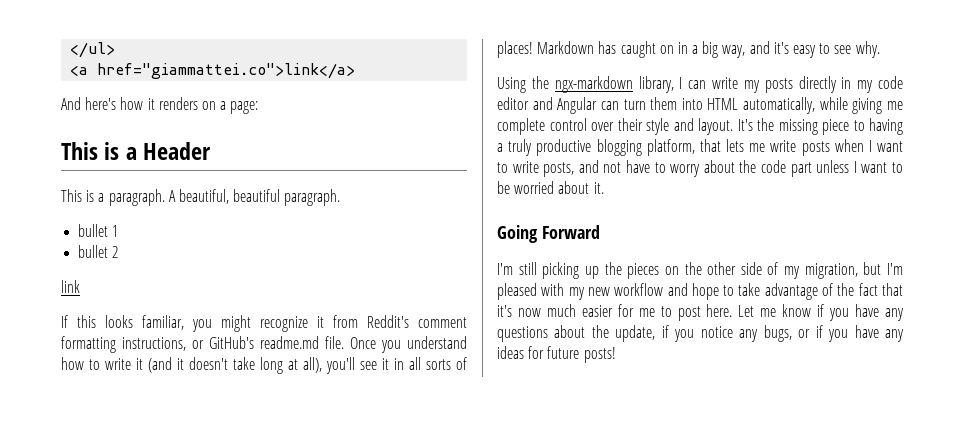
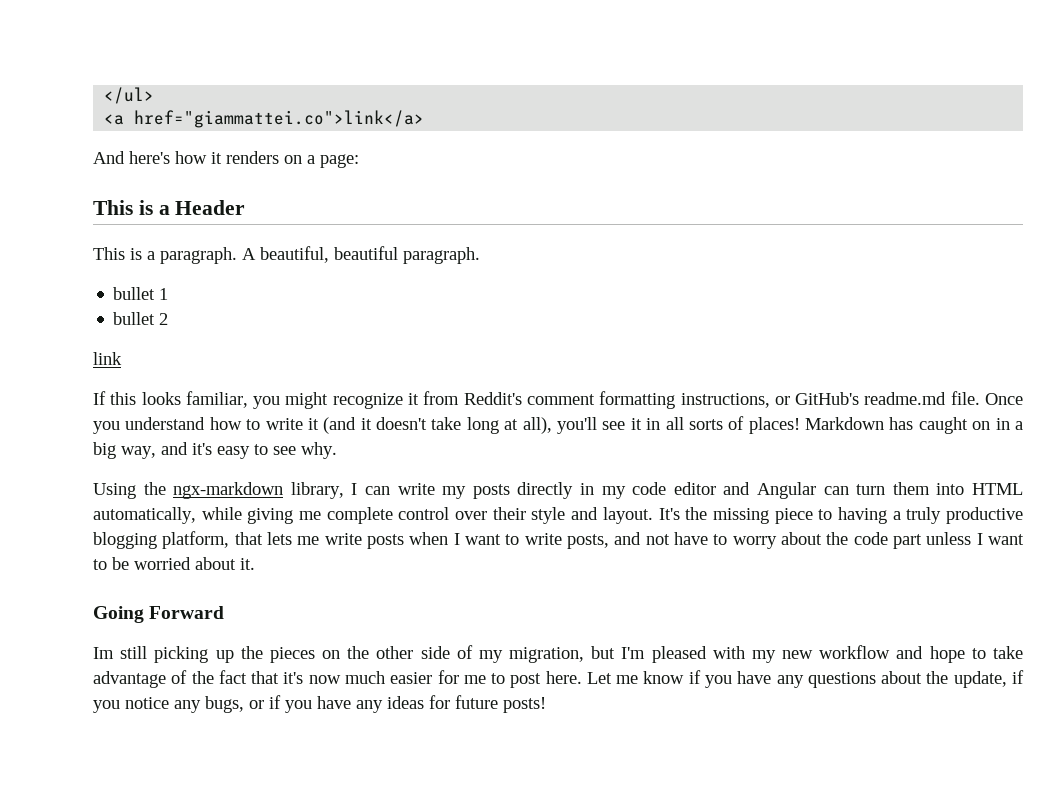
[497,263,513,275] I'm -> [93,647,114,659] Im

